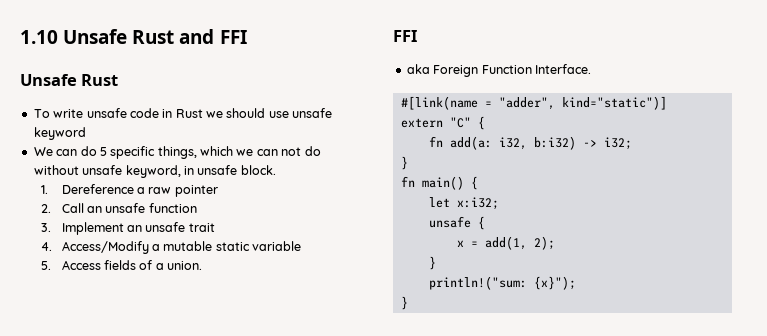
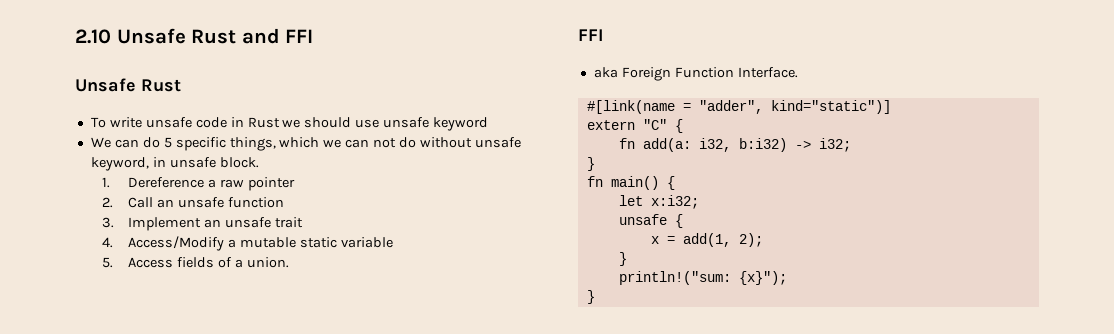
[20,30,58,44] 1.10 -> [75,29,111,44] 2.10

